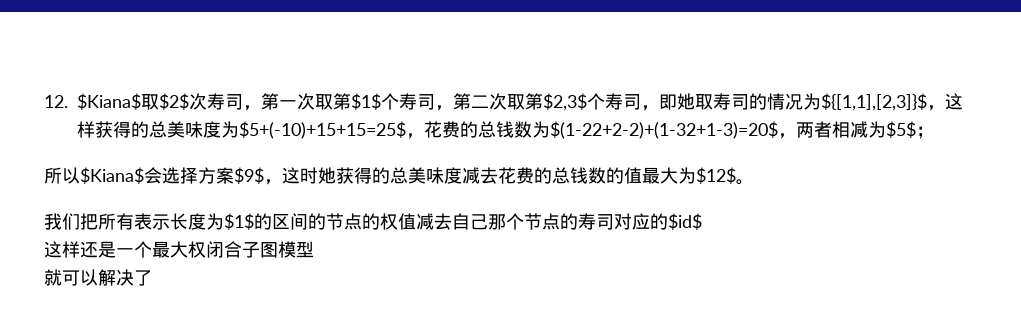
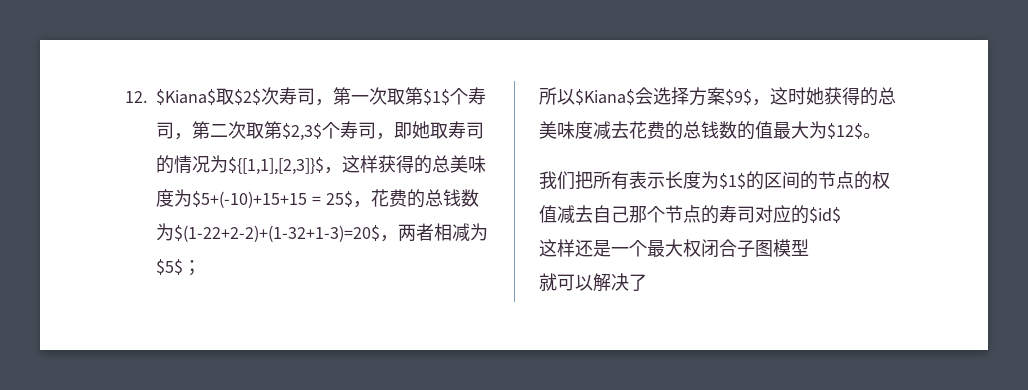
[239,121,406,139] $5+(-10)+15+15=25$ -> [192,191,353,208] $5+(-10)+15+15 = 25$

